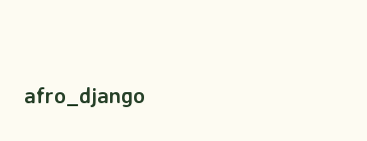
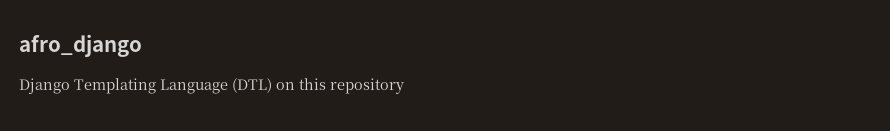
(146, 97) none -> [19,78,404,94] // Django Templating Language (DTL) on this repository

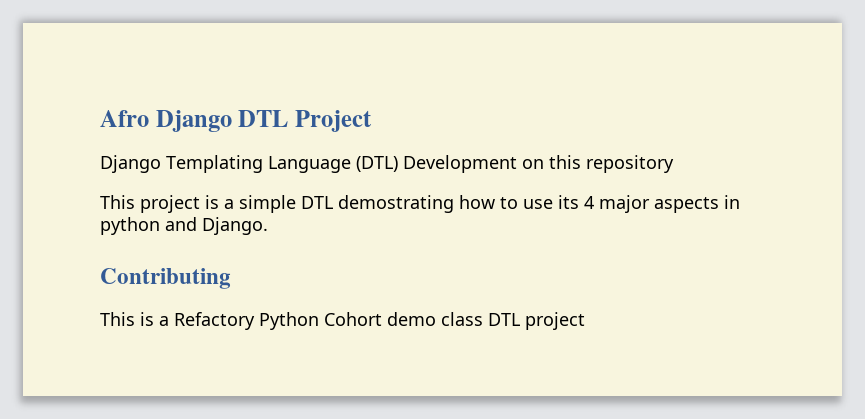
[19,34,142,57] afro_django -> [100,110,372,132] Afro Django DTL Project
(272, 85) none -> [403,155,517,173] Development
(404, 86) none -> [100,195,740,213] [100,217,268,235] [100,268,231,289] [100,312,585,330] // This project is a simple DTL demostrating how to use its 4 major aspects in python and Django. // Contributing // This is a Refactory Python Cohort demo class DTL project

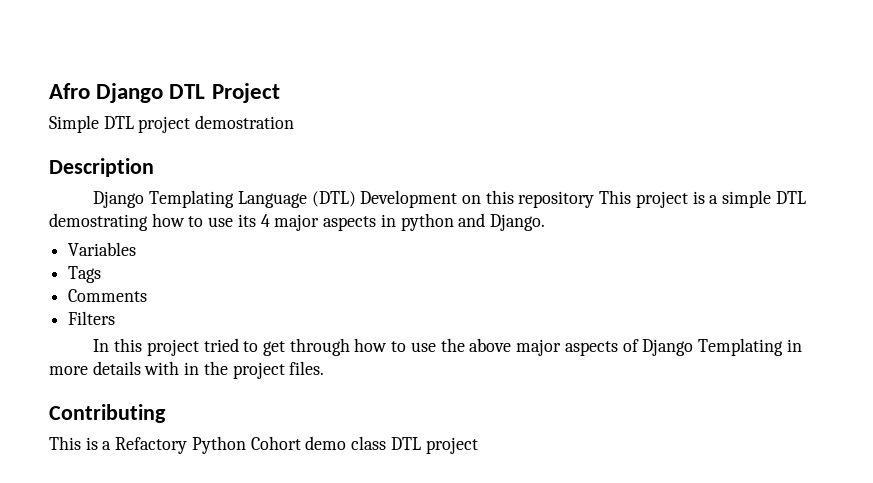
(372, 121) none -> [49,115,295,133] [49,158,154,177] // Simple DTL project demostration // Description
(674, 164) // -> (595, 199) none
(268, 226) none -> [68,242,137,256] [68,266,102,283] [68,289,148,302] [68,311,116,325] [93,338,802,356] [49,361,325,379] // Variables // Tags // Comments // Filters // In this project tried to get through how to use the above major aspects of Django Templating in more details with in the project files.

